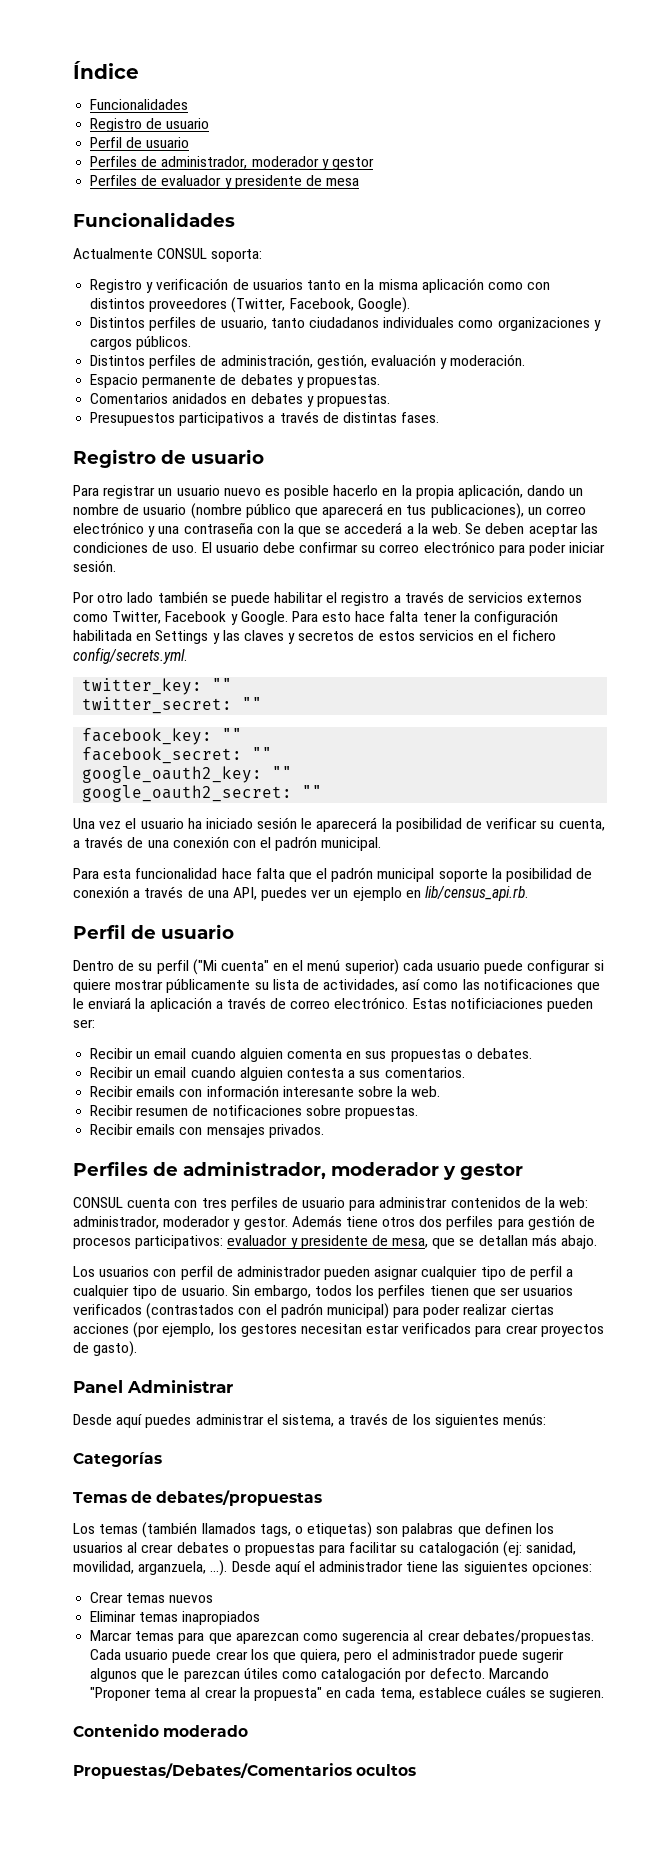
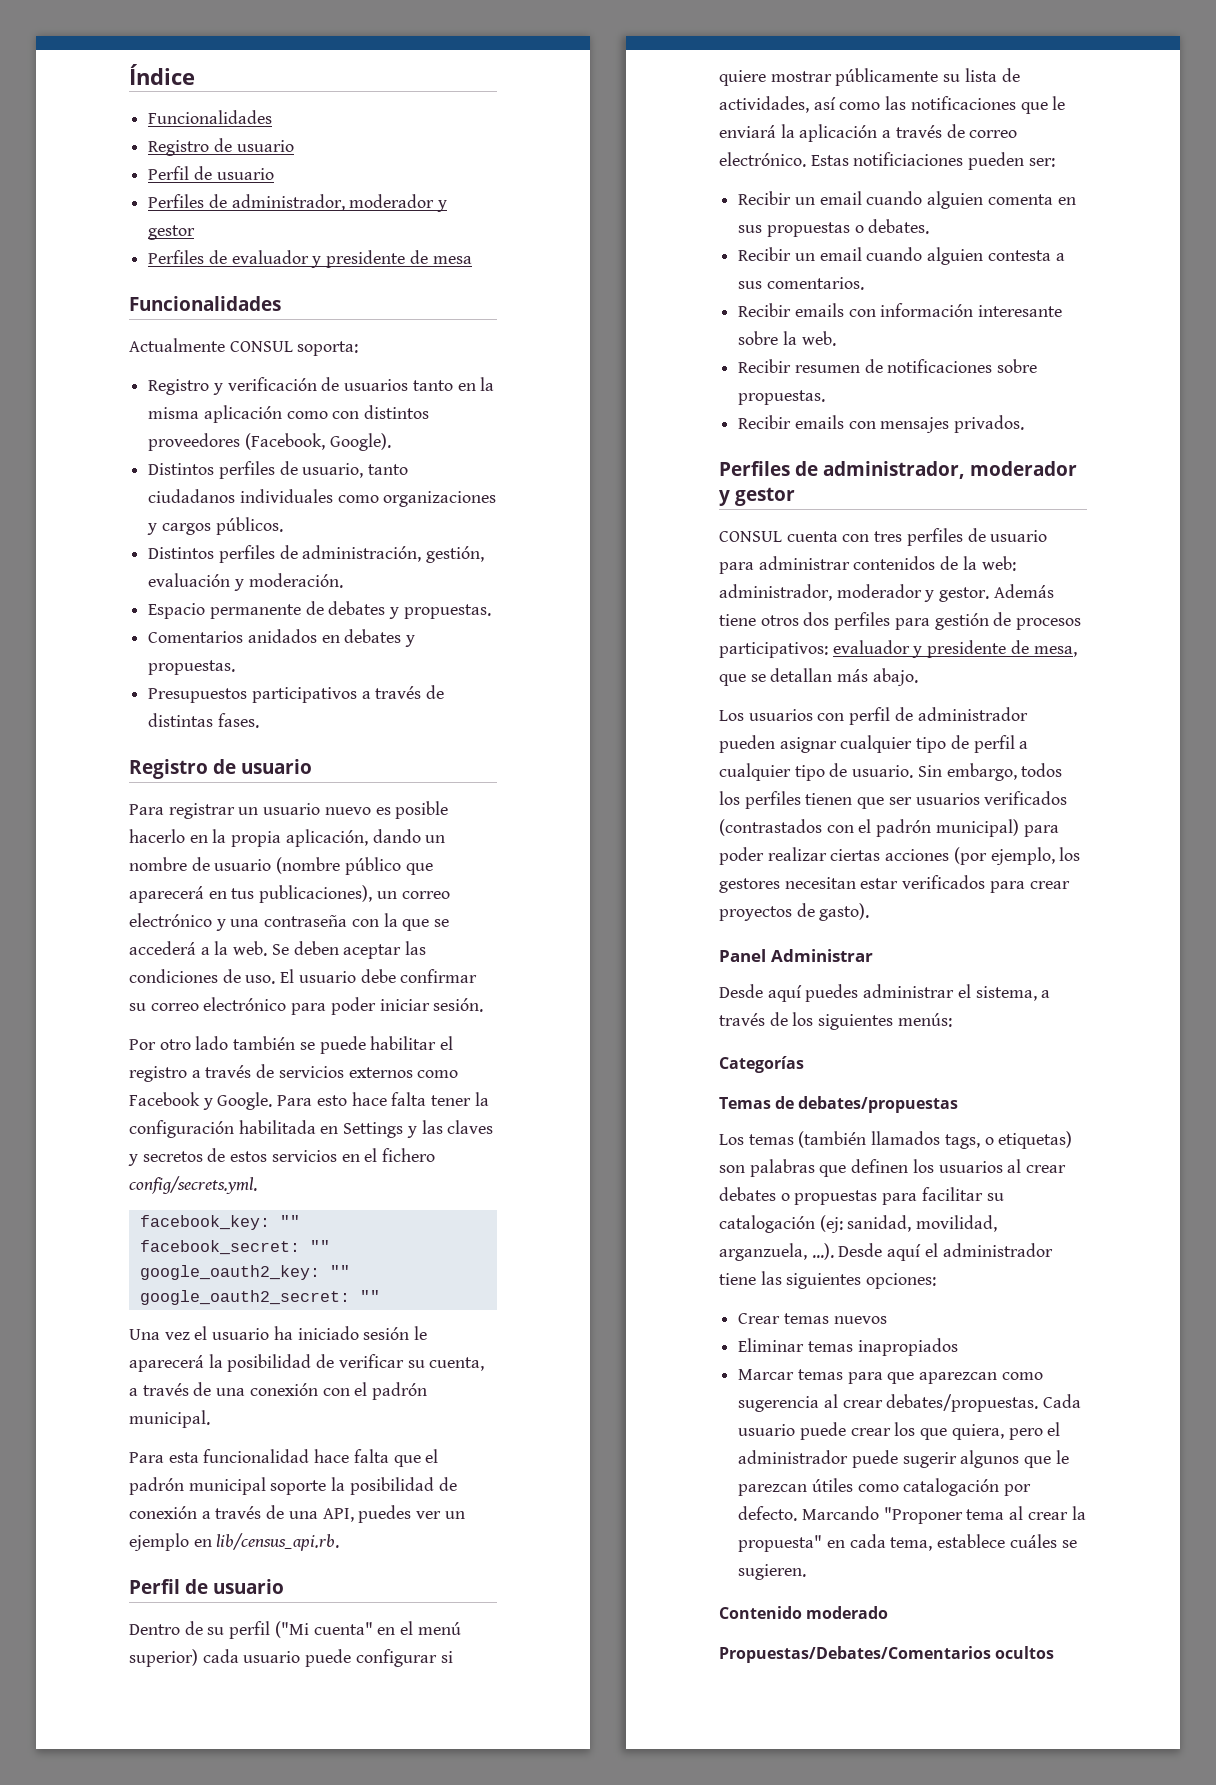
[231,297,354,313] (Twitter, Facebook, -> [244,433,325,450] (Facebook,
[112,611,162,624] Twitter, -> (459, 1074) none
[82,678,233,695] [82,697,263,714] // twitter_key: "" // twitter_secret: "" -> (257, 1185) none

